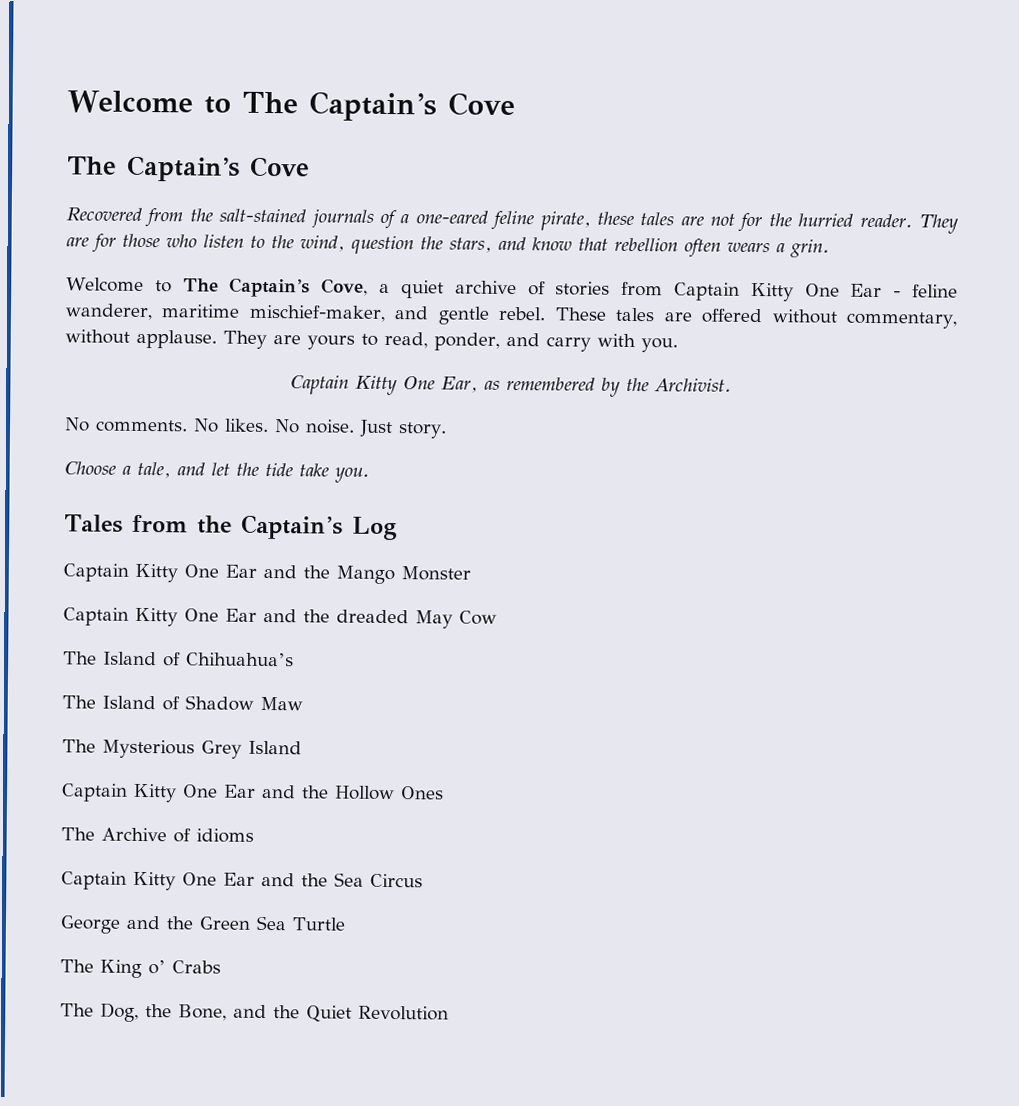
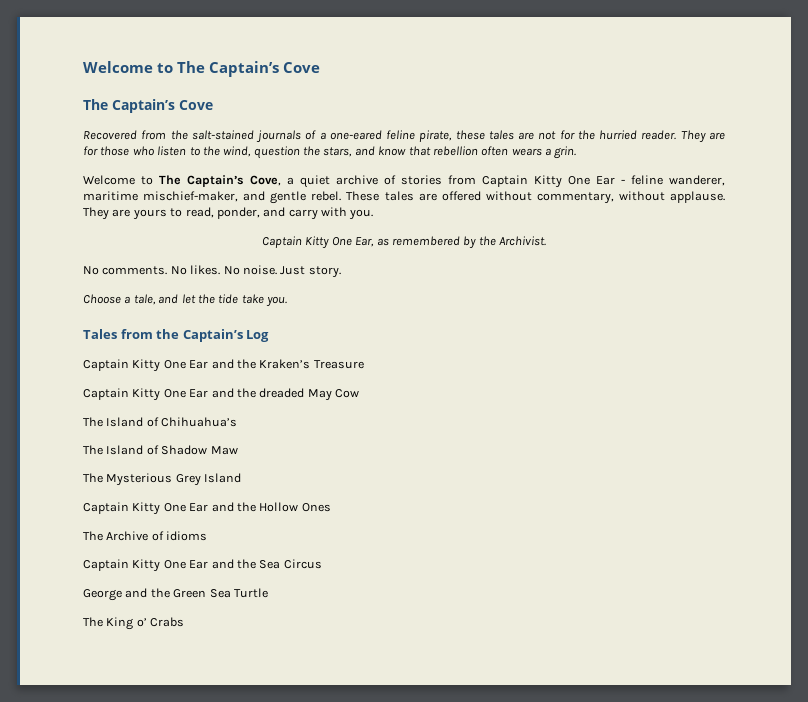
[336,565,471,585] Mango Monster -> [259,359,364,369] Kraken’s Treasure
[60,1002,449,1023] // The Dog, the Bone, and the Quiet Revolution -> (185, 622) none

